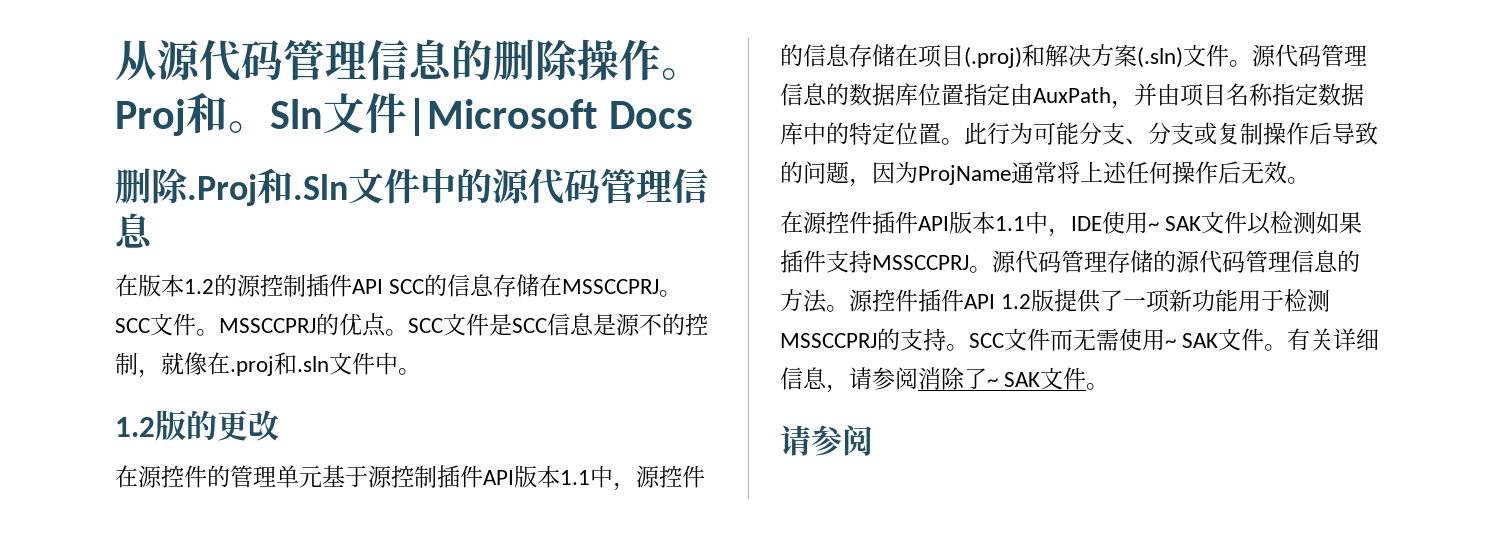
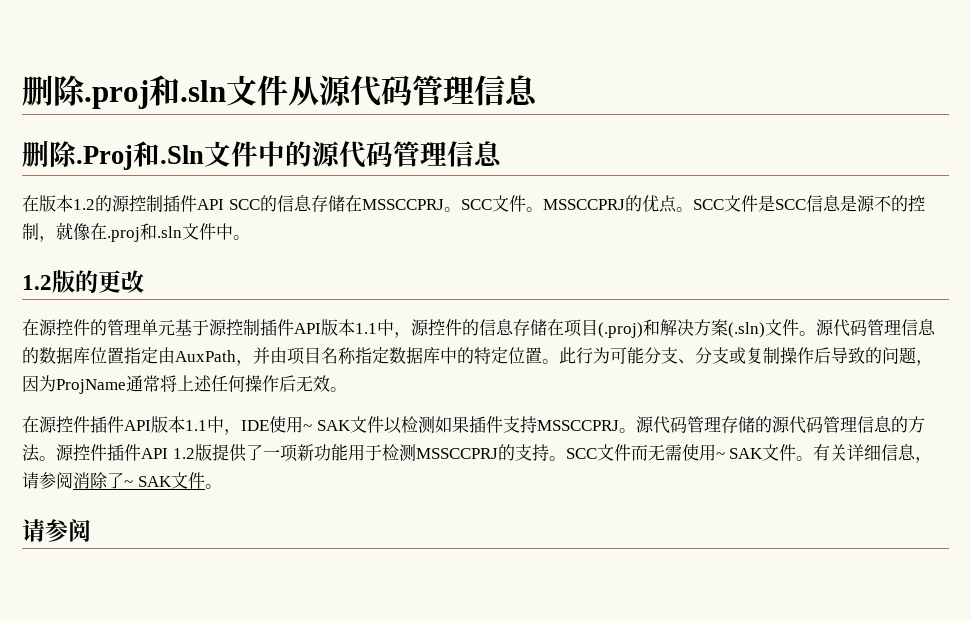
(115, 60) none -> [22,75,288,109] 删除.proj和.sln文件
[451,39,703,81] [115,92,694,136] 的删除操作。Proj和。Sln文件|Microsoft Docs -> (538, 90) none

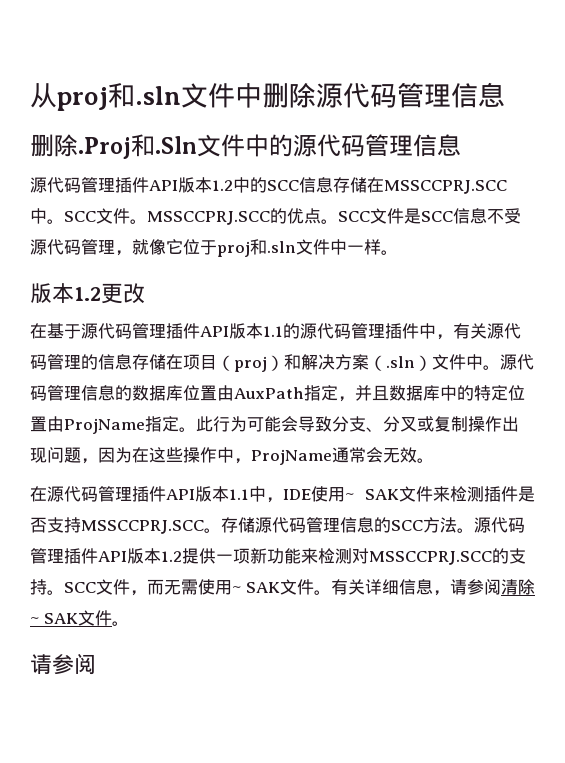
[22,75,319,109] 删除.proj和.sln文件从 -> [30,83,316,111] 从proj和.sln文件中删除
[22,195,444,212] 在版本1.2的源控制插件API SCC的信息存储在MSSCCPRJ -> [30,177,507,194] [30,208,47,224] 源代码管理插件API版本1.2中的SCC信息存储在MSSCCPRJ.SCC中
[542,199,625,210] MSSCCPRJ -> [147,211,270,225] MSSCCPRJ.SCC
[839,195,925,212] [22,222,250,242] [22,270,98,293] 是源不的控制，就像在.proj和.sln文件中。 // 1.2版的 -> [487,208,521,224] [30,239,398,257] [30,283,101,303] 不受源代码管理，就像它位于proj和.sln文件中一样。 // 版本1.2
[39,319,462,338] 源控件的管理单元基于源控制插件API版本1.1中，源控件 -> [47,323,521,340] [30,354,81,370] 基于源代码管理插件API版本1.1的源代码管理插件中，有关源代码管理
[598,322,643,338] (.proj) -> [217,355,284,372] （proj）
[728,319,799,338] (.sln)文件 -> [369,354,483,371] （.sln）文件中
[124,347,389,366] 指定由AuxPath，并由项目名称指定 -> [217,385,389,402] 由AuxPath指定，并且
(542, 355) none -> [47,416,179,434] 由ProjName指定
(644, 355) none -> [281,416,332,432] 会导致
[712,347,729,364] 支 -> [400,417,417,432] 叉
[814,347,882,364] 后导致的 -> [502,416,519,432] [30,447,47,463] 出现
[56,375,296,394] ProjName通常将上述任何操作后 -> [132,447,383,465] 在这些操作中，ProjName通常会
[56,416,90,433] 控件 -> [64,486,132,502] 代码管理
[383,416,908,434] 以检测如果插件支持MSSCCPRJ。源代码管理存储的源代码管理信息的 -> [432,486,535,502] [30,517,423,534] 来检测插件是否支持MSSCCPRJ.SCC。存储源代码管理信息的SCC
[73,444,498,462] 控件插件API 1.2版提供了一项新功能用于检测MSSCCPRJ -> [491,517,525,533] [30,548,492,565] 代码管理插件API版本1.2提供一项新功能来检测对MSSCCPRJ.SCC
(631, 452) none -> [130,590,147,596] ，
[73,472,124,489] 消除了 -> [501,579,535,595] 清除

